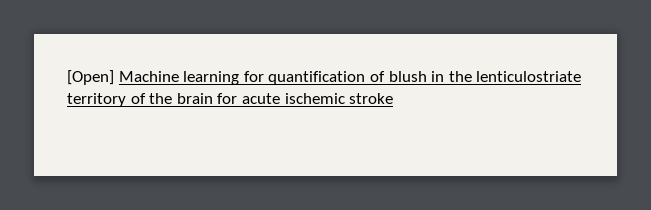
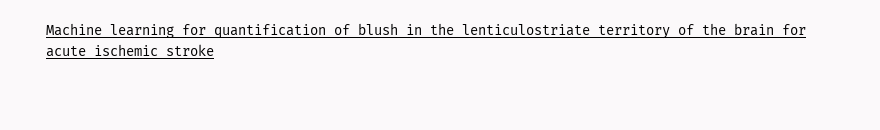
[67,70,114,85] [Open] -> (46, 29) none

